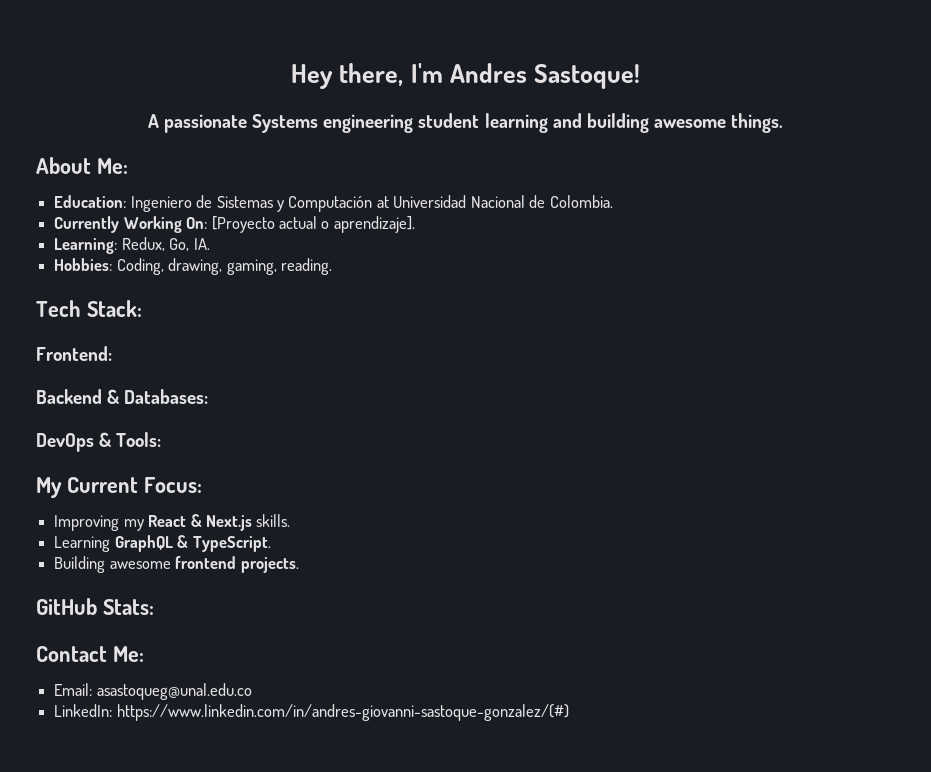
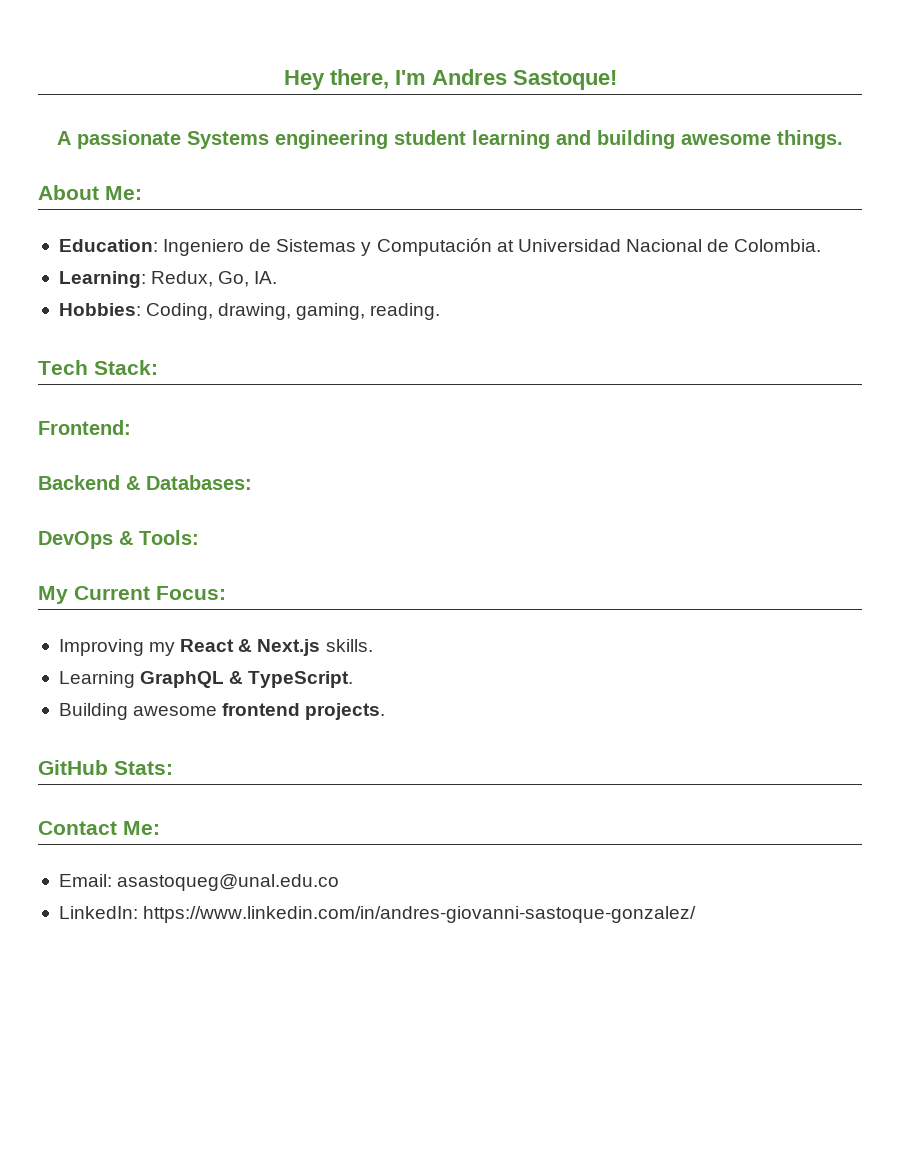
[54,216,415,233] // Currently Working On: [Proyecto actual o aprendizaje]. -> (822, 245) none
[116,704,569,721] https://www.linkedin.com/in/andres-giovanni-sastoque-gonzalez/(#) -> [143,906,697,923] https://www.linkedin.com/in/andres-giovanni-sastoque-gonzalez/

